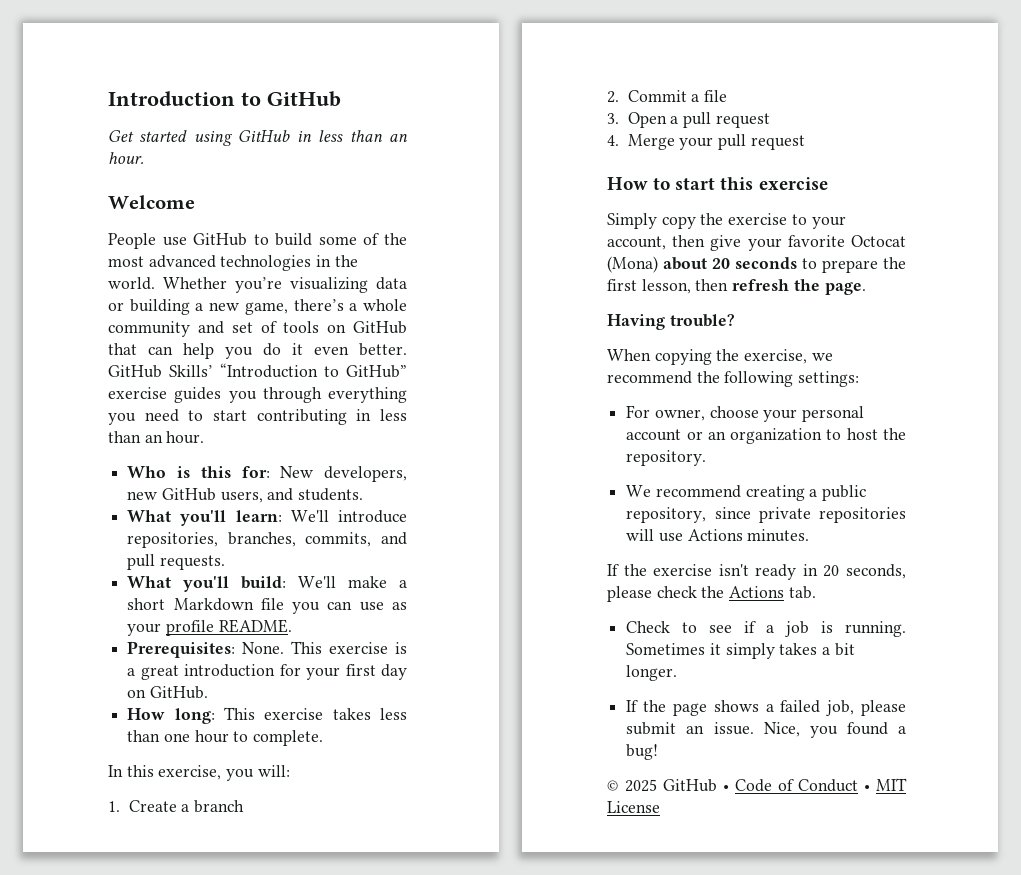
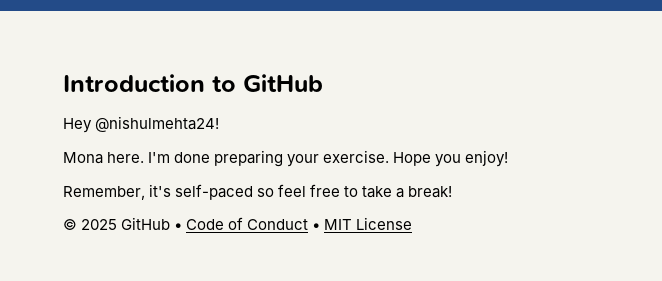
[108,130,409,146] [108,152,144,164] [108,195,195,209] [108,233,408,249] [108,255,358,271] [108,277,407,293] [108,299,408,315] [108,321,407,337] [108,343,407,359] [108,363,407,378] [108,387,407,403] [108,409,407,425] [108,431,205,444] [127,466,407,482] [127,488,364,503] [127,510,407,526] [127,532,407,548] [127,554,225,570] [127,576,407,592] [127,598,407,614] [127,619,292,636] [127,641,407,658] [127,664,407,680] [127,686,208,699] [127,707,407,724] [127,730,324,746] [108,765,290,781] [108,800,245,813] [607,90,728,103] [607,112,770,128] [607,134,805,150] [607,177,828,190] [607,213,846,229] [607,235,906,251] [607,256,906,273] [607,279,866,295] [607,314,735,330] [607,349,833,365] [607,371,860,387] [626,405,865,422] [626,428,906,444] [626,450,707,466] [626,485,867,501] [626,507,906,523] [626,529,810,542] [607,564,906,580] [607,586,816,602] [626,621,906,637] [626,643,855,659] [626,665,678,681] [626,700,906,716] [626,722,906,738] [626,744,659,760] Get started using GitHub in less than an hour. // Welcome // People use GitHub to build some of the most advanced technologies in the world. Whether you’re visualizing data or building a new game, there’s a whole community and set of tools on GitHub that can help you do it even better. GitHub Skills’ “Introduction to GitHub” exercise guides you through everything you need to start contributing in less than an hour. // Who is this for: New developers, new GitHub users, and students. // What you'll learn: We'll introduce repositories, branches, commits, and pull requests. // What you'll build: We'll make a short Markdown file you can use as your profile README. // Prerequisites: None. This exercise is a great introduction for your first day on GitHub. // How long: This exercise takes less than one hour to complete. // In this exercise, you will: // 1. Create a branch // 2. Commit a file // 3. Open a pull request // 4. Merge your pull request // How to start this exercise // Simply copy the exercise to your account, then give your favorite Octocat (Mona) about 20 seconds to prepare the first lesson, then refresh the page. // Having trouble? // When copying the exercise, we recommend the following settings: // For owner, choose your personal account or an organization to host the repository. // We recommend creating a public repository, since private repositories will use Actions minutes. // If the exercise isn't ready in 20 seconds, please check the Actions tab. // Check to see if a job is running. Sometimes it simply takes a bit longer. // If the page shows a failed job, please submit an issue. Nice, you found a bug! -> [63,116,220,133] [63,150,509,167] [63,184,453,200] Hey @nishulmehta24! // Mona here. I'm done preparing your exercise. Hope you enjoy! // Remember, it's self-paced so feel free to take a break!

